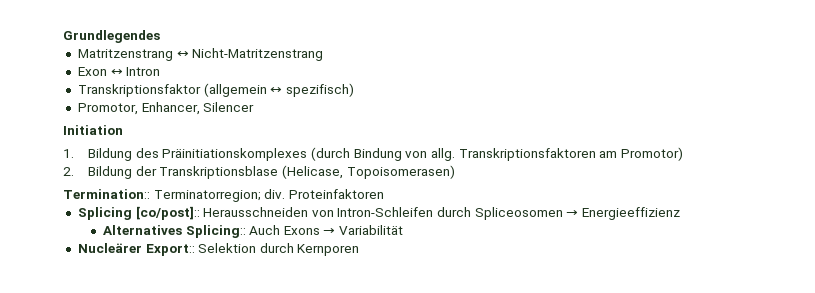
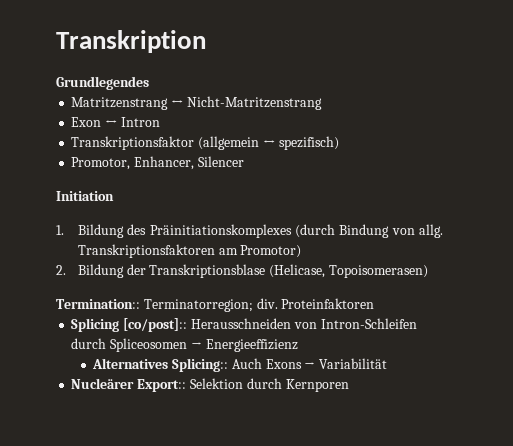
(63, 36) none -> [56,30,206,53] Transkription //

